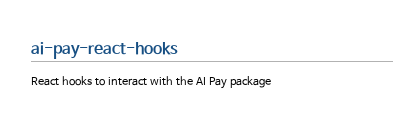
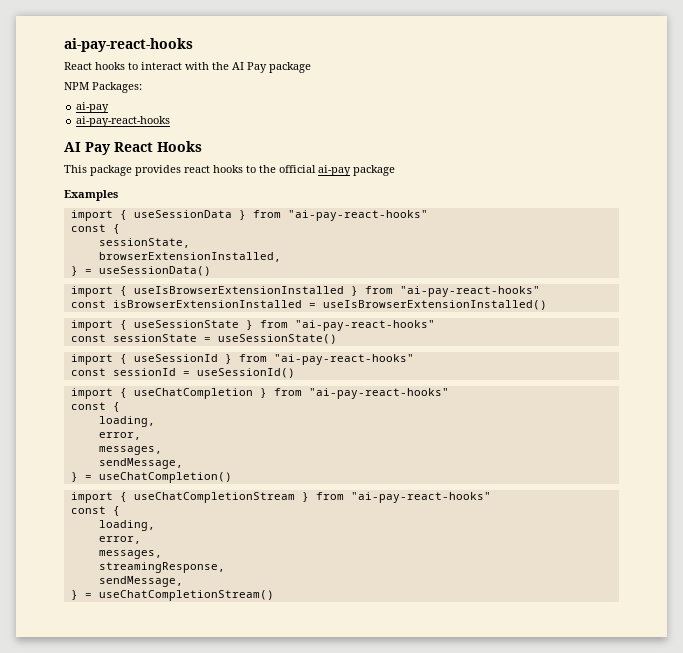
(271, 82) none -> [64,82,142,93] [76,102,110,113] [76,116,171,127] [64,141,202,155] [64,165,395,176] [64,190,118,201] [70,210,428,221] [70,224,120,234] [98,238,190,248] [98,252,281,262] [70,266,211,276] [70,286,540,297] [70,300,547,310] [70,320,435,331] [70,334,337,344] [70,354,414,365] [70,368,295,378] [70,388,449,399] [70,402,120,412] [98,416,155,427] [98,432,141,440] [98,446,162,455] [98,458,183,469] [70,472,232,483] [70,492,491,503] [70,506,120,516] [98,520,155,531] [98,536,141,544] [98,550,162,559] [98,562,225,573] [98,576,183,587] [70,590,274,601] // NPM Packages: // ai-pay // ai-pay-react-hooks // AI Pay React Hooks // This package provides react hooks to the official ai-pay package // Examples // import { useSessionData } from "ai-pay-react-hooks" // const { // sessionState, // browserExtensionInstalled, // } = useSessionData() // import { useIsBrowserExtensionInstalled } from "ai-pay-react-hooks" // const isBrowserExtensionInstalled = useIsBrowserExtensionInstalled() // import { useSessionState } from "ai-pay-react-hooks" // const sessionState = useSessionState() // import { useSessionId } from "ai-pay-react-hooks" // const sessionId = useSessionId() // import { useChatCompletion } from "ai-pay-react-hooks" // const { // loading, // error, // messages, // sendMessage, // } = useChatCompletion() // import { useChatCompletionStream } from "ai-pay-react-hooks" // const { // loading, // error, // messages, // streamingResponse, // sendMessage, // } = useChatCompletionStream()

